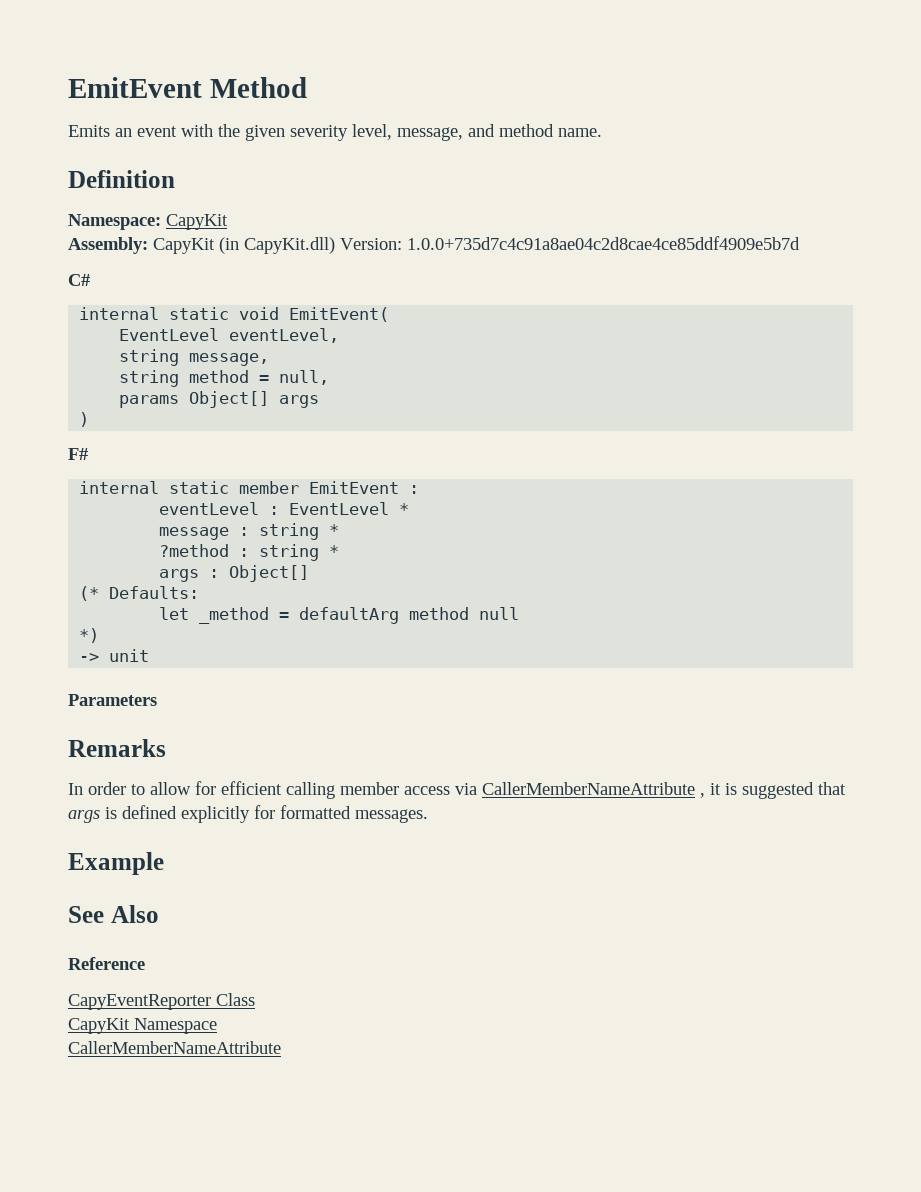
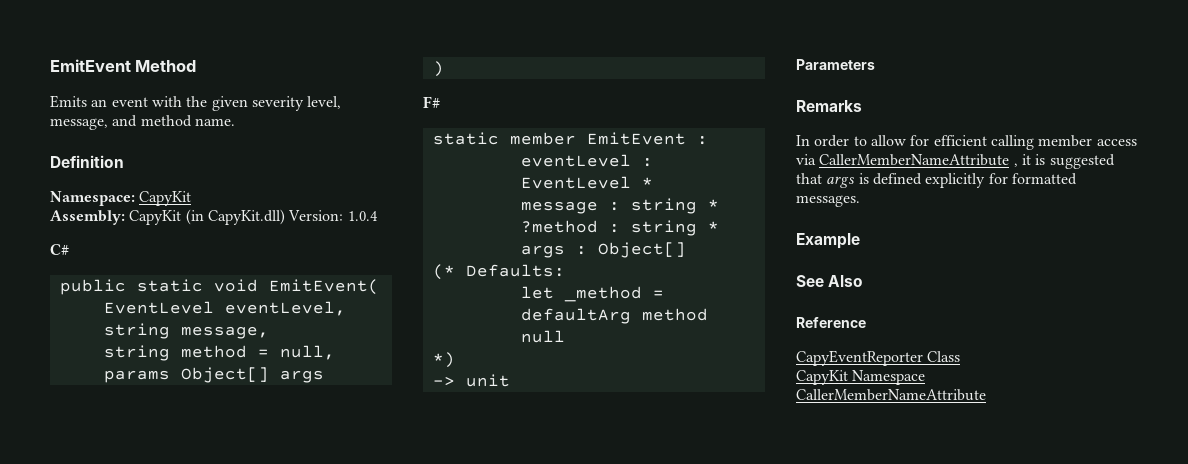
[407,236,800,250] 1.0.0+735d7c4c91a8ae04c2d8cae4ce85ddf4909e5b7d -> [347,211,378,221] 1.0.4
[79,307,160,320] internal -> [59,279,126,295] public
[79,481,160,494] internal -> (440, 102) none

